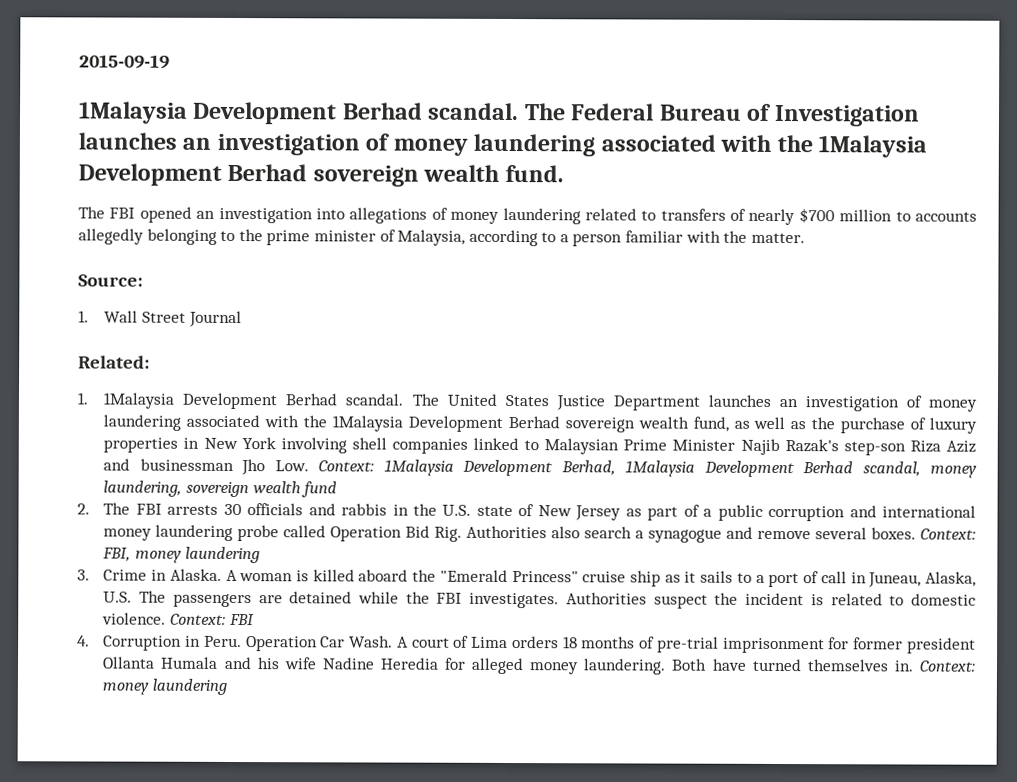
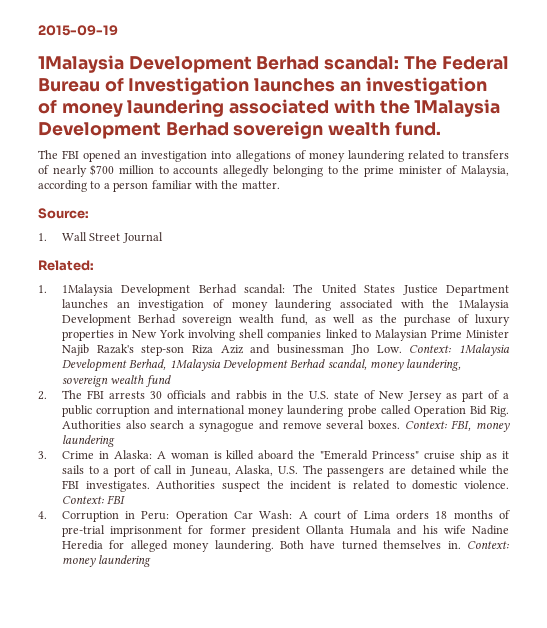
[427,102,520,121] scandal. -> [324,56,400,70] scandal:
[345,393,404,406] scandal. -> [244,284,286,294] scandal:
[169,568,222,581] Alaska. -> [113,450,152,459] Alaska:
[203,635,242,648] Peru. -> [141,511,170,520] Peru:
[349,635,394,648] Wash. -> [259,510,293,519] Wash:

